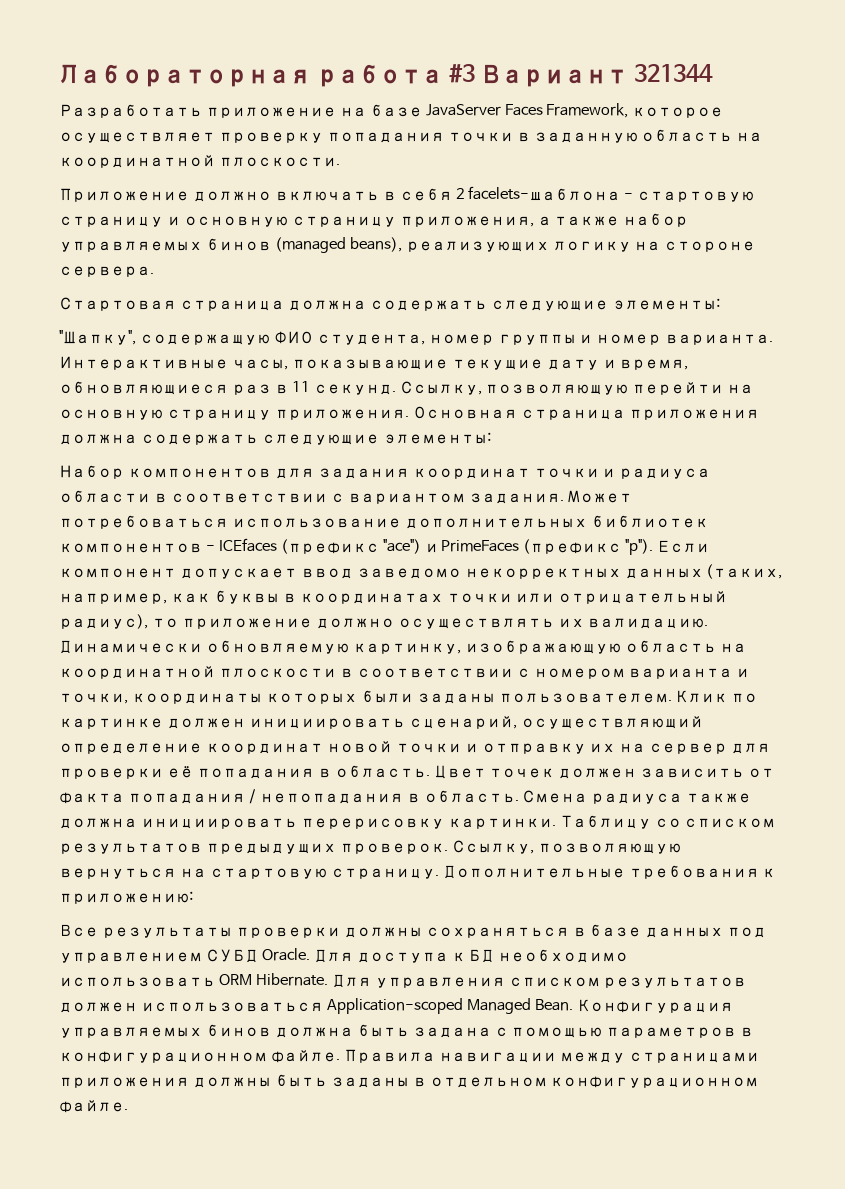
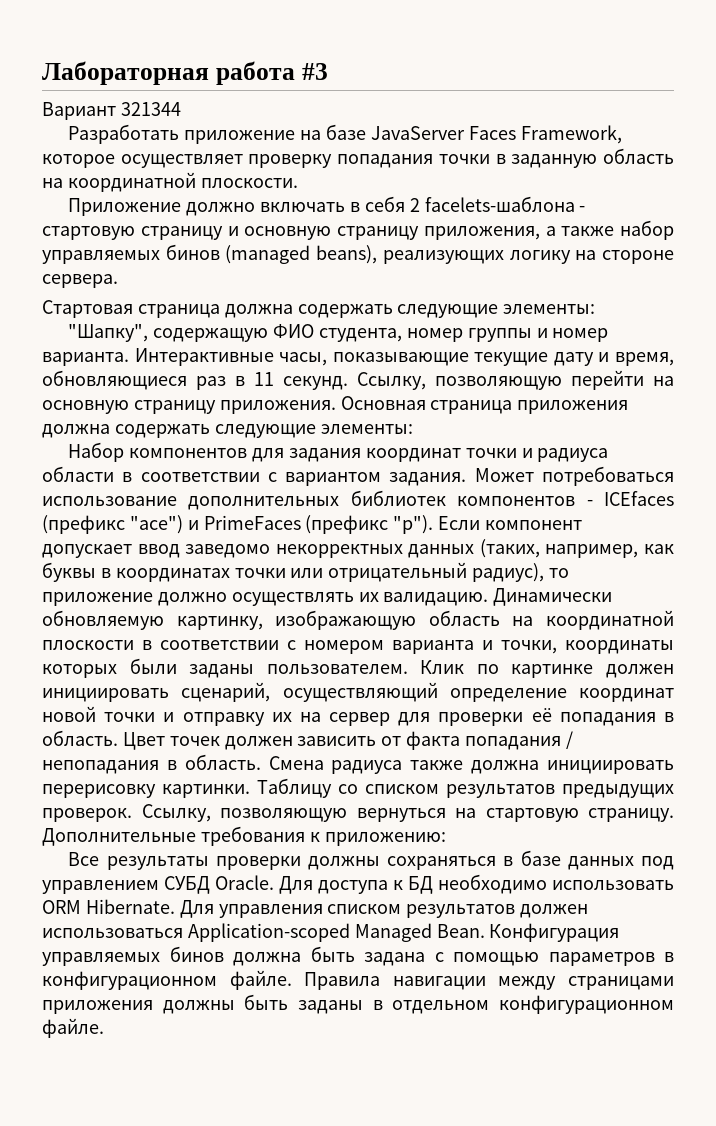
(476, 73) none -> (328, 71) //

